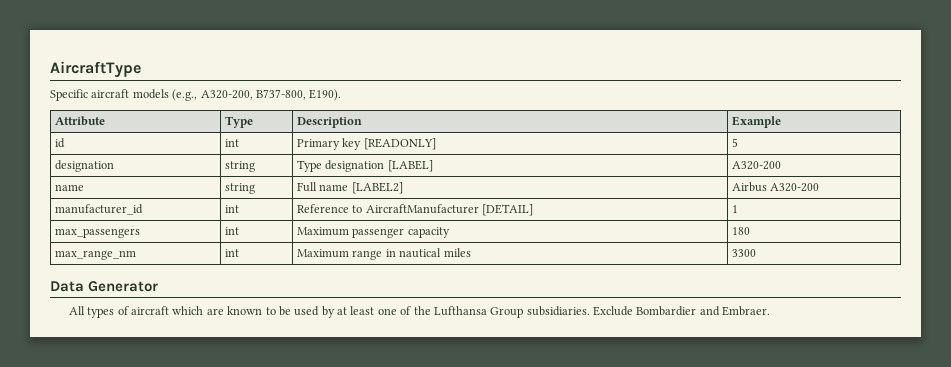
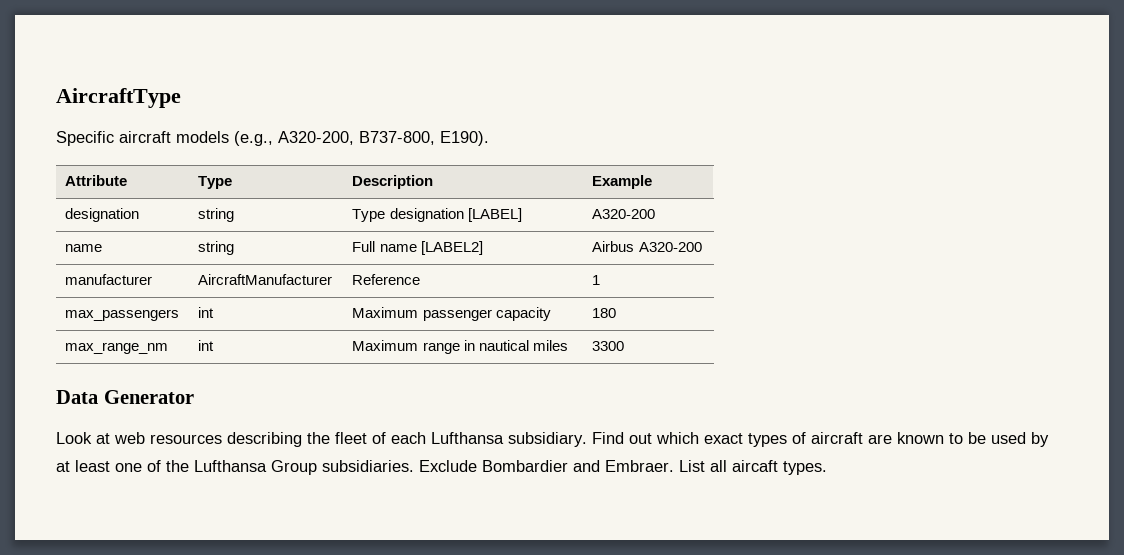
[55,138,66,148] [225,139,240,147] [297,138,436,150] [732,138,739,147] // id | int | Primary key [READONLY] | 5 -> (653, 182) none
[55,204,144,215] [225,205,240,213] manufacturer_id | int -> [65,274,153,285] [198,274,333,285] manufacturer | AircraftManufacturer
[352,204,534,216] to AircraftManufacturer [DETAIL] -> (421, 279) none
[68,306,85,315] All -> [56,432,743,447] Look at web resources describing the fleet of each Lufthansa subsidiary. Find out which exact
[172,306,204,315] which -> (863, 438) none
(771, 311) none -> [679,460,827,475] List all aircaft types.

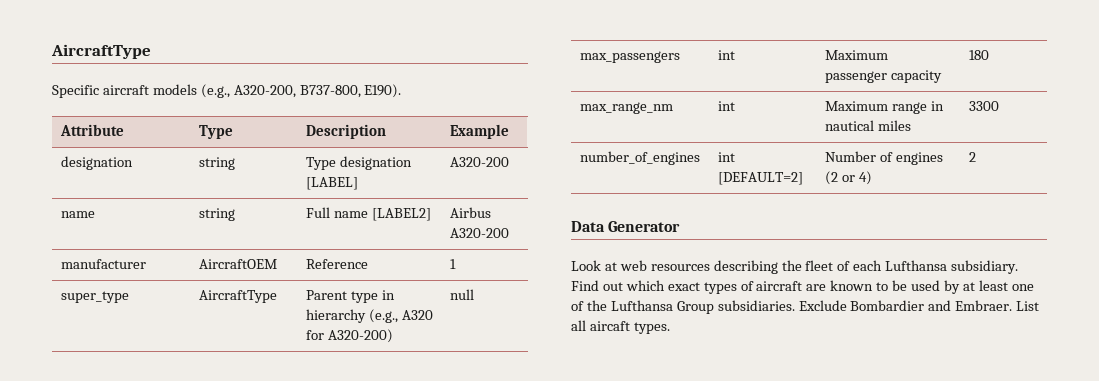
[198,274,333,285] AircraftManufacturer -> [198,259,277,269] AircraftOEM
(601, 280) none -> [60,291,129,303] [198,290,277,303] [305,290,395,303] [305,309,433,323] [305,329,393,343] [449,289,474,300] // super_type | AircraftType | Parent type in hierarchy (e.g., A320 for A320-200) | null
(625, 346) none -> [579,151,700,165] [717,152,735,162] [717,172,803,185] [824,151,943,165] [824,171,872,185] [968,152,976,162] // number_of_engines | int [DEFAULT=2] | Number of engines (2 or 4) | 2

